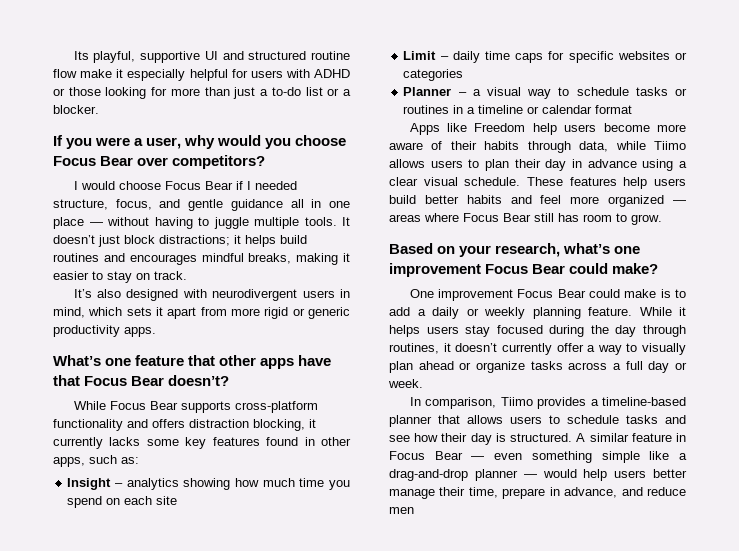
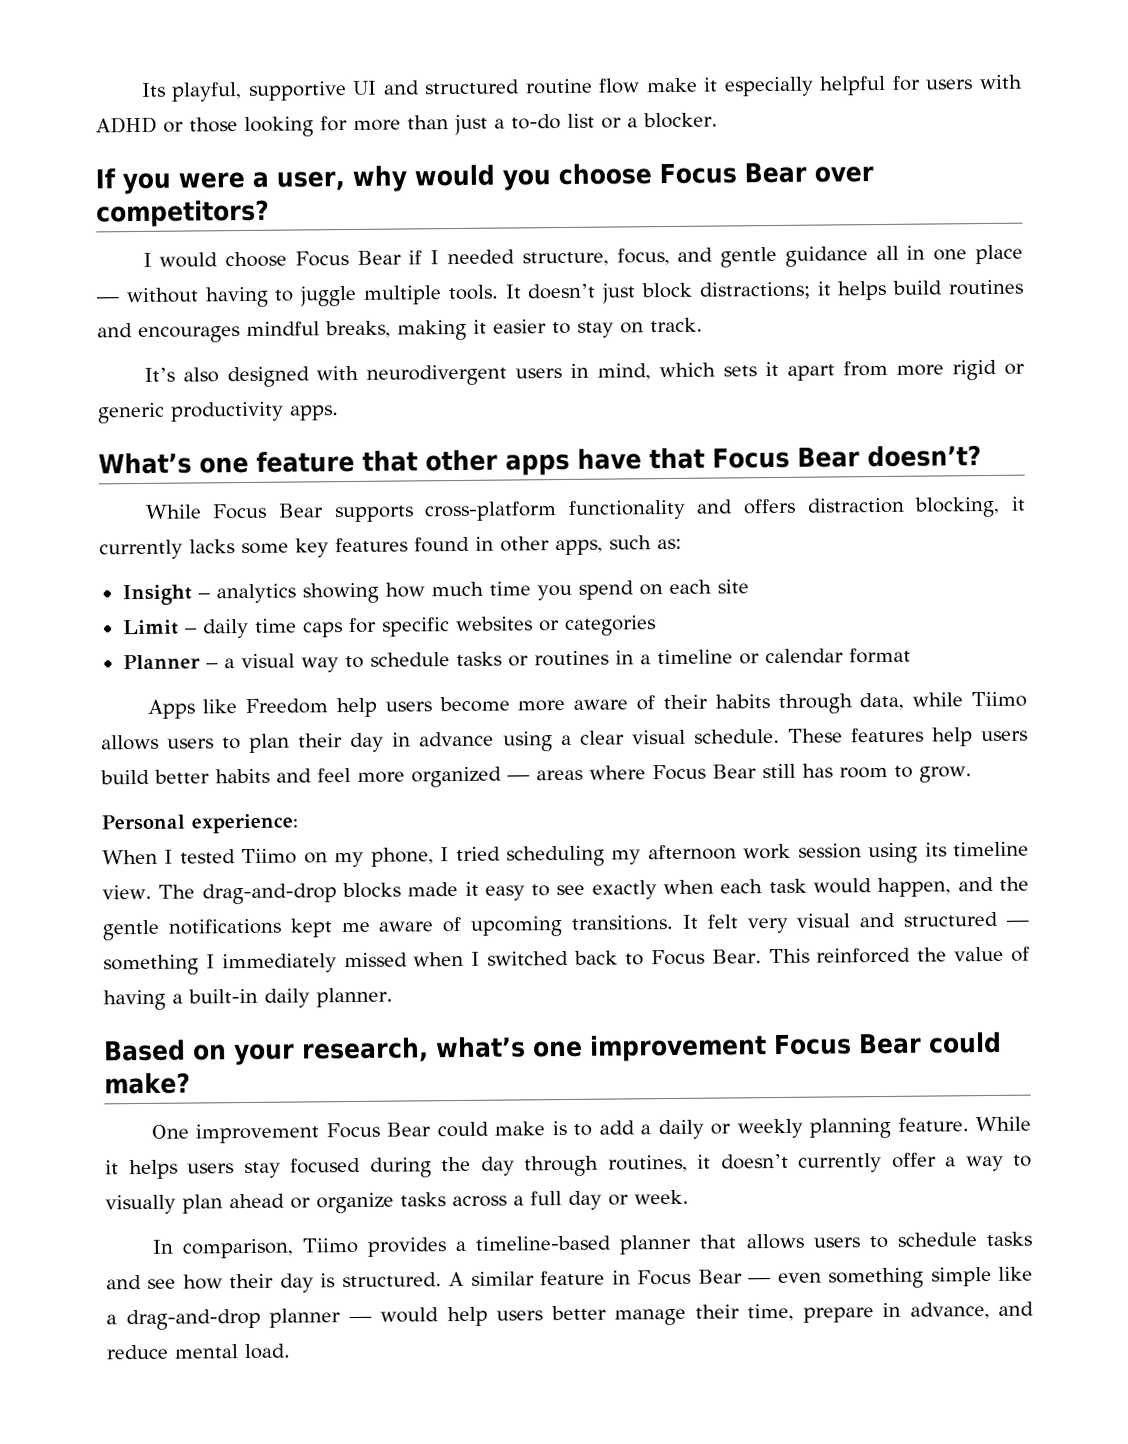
(662, 219) none -> [101,813,299,834] [102,841,1029,868] [102,876,1029,905] [102,911,1030,941] [103,946,1030,976] [103,987,393,1011] // Personal experience: // When I tested Tiimo on my phone, I tried scheduling my afternoon work session using its timeline view. The drag-and-drop blocks made it easy to see exactly when each task would happen, and the gentle notifications kept me aware of upcoming transitions. It felt very visual and structured — something I immediately missed when I switched back to Focus Bear. This reinforced the value of having a built-in daily planner.
[389,507,414,514] men -> [174,1343,290,1360] mental load.

